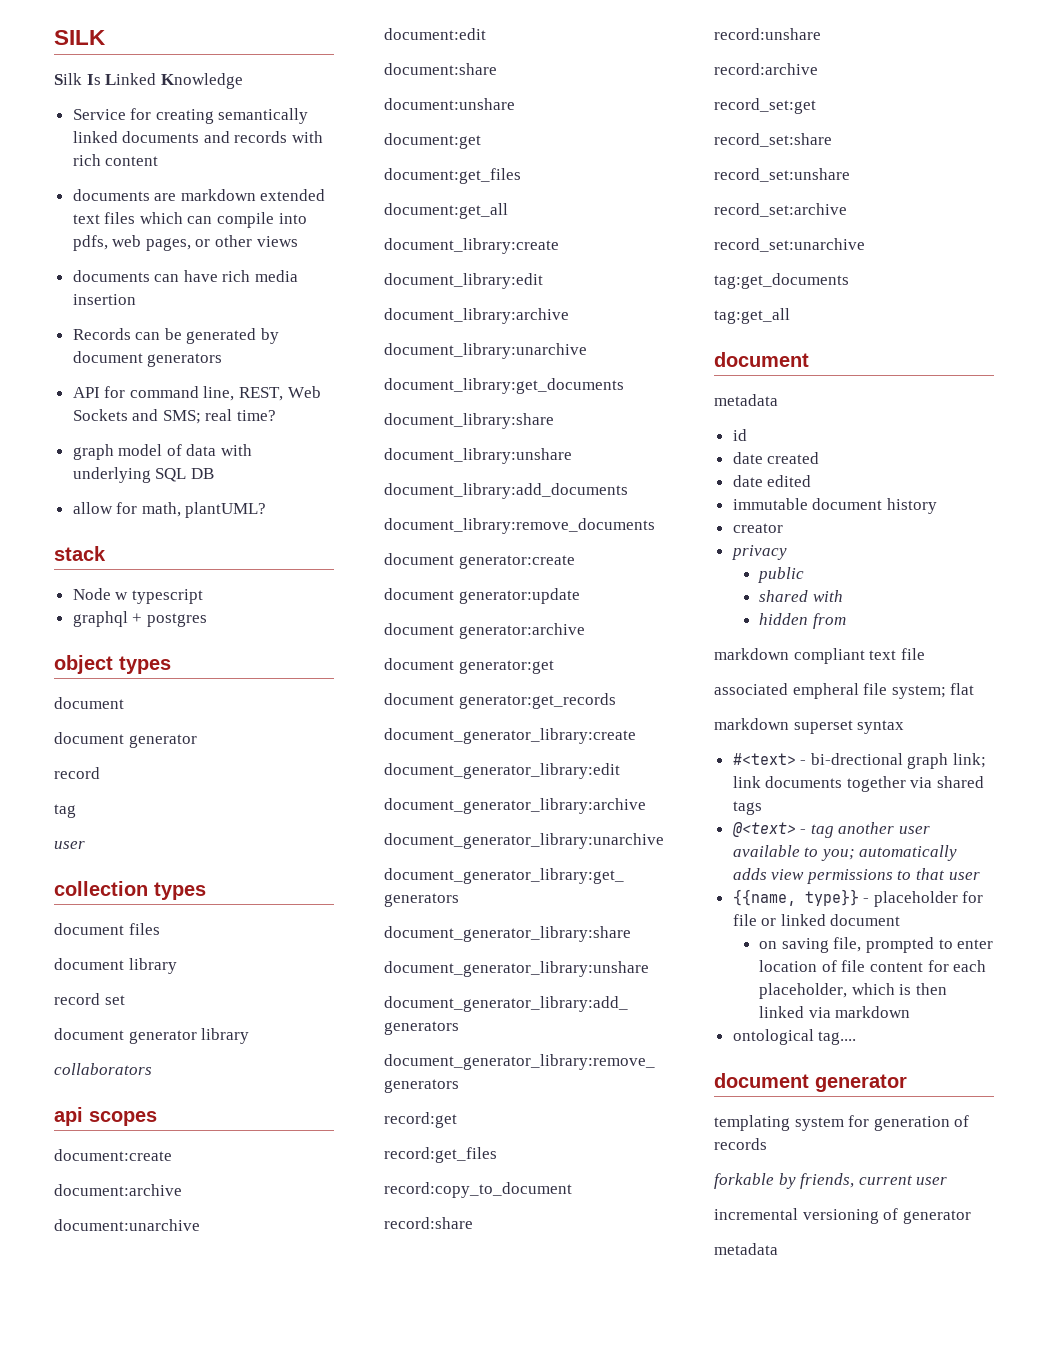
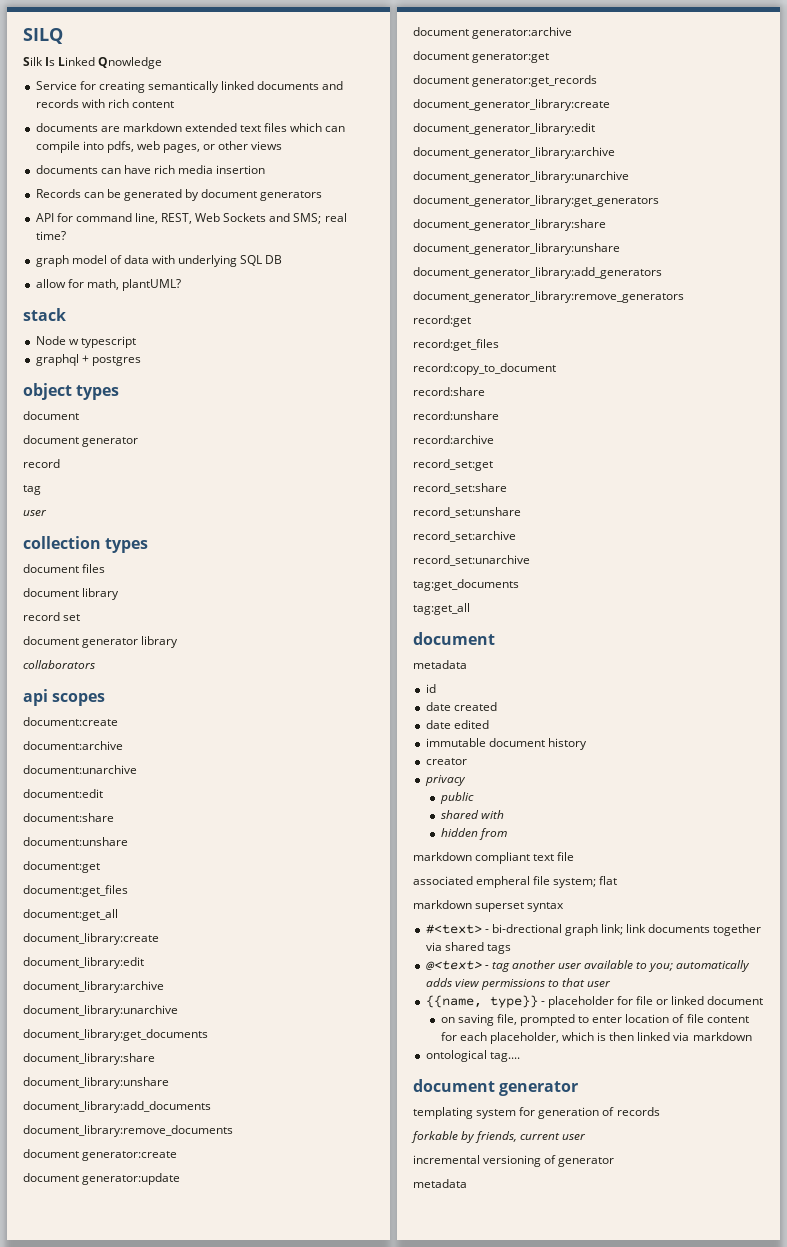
[54,30,106,45] SILK -> [23,28,63,44] SILQ
[160,73,243,89] Knowledge -> [98,57,163,69] Qnowledge

